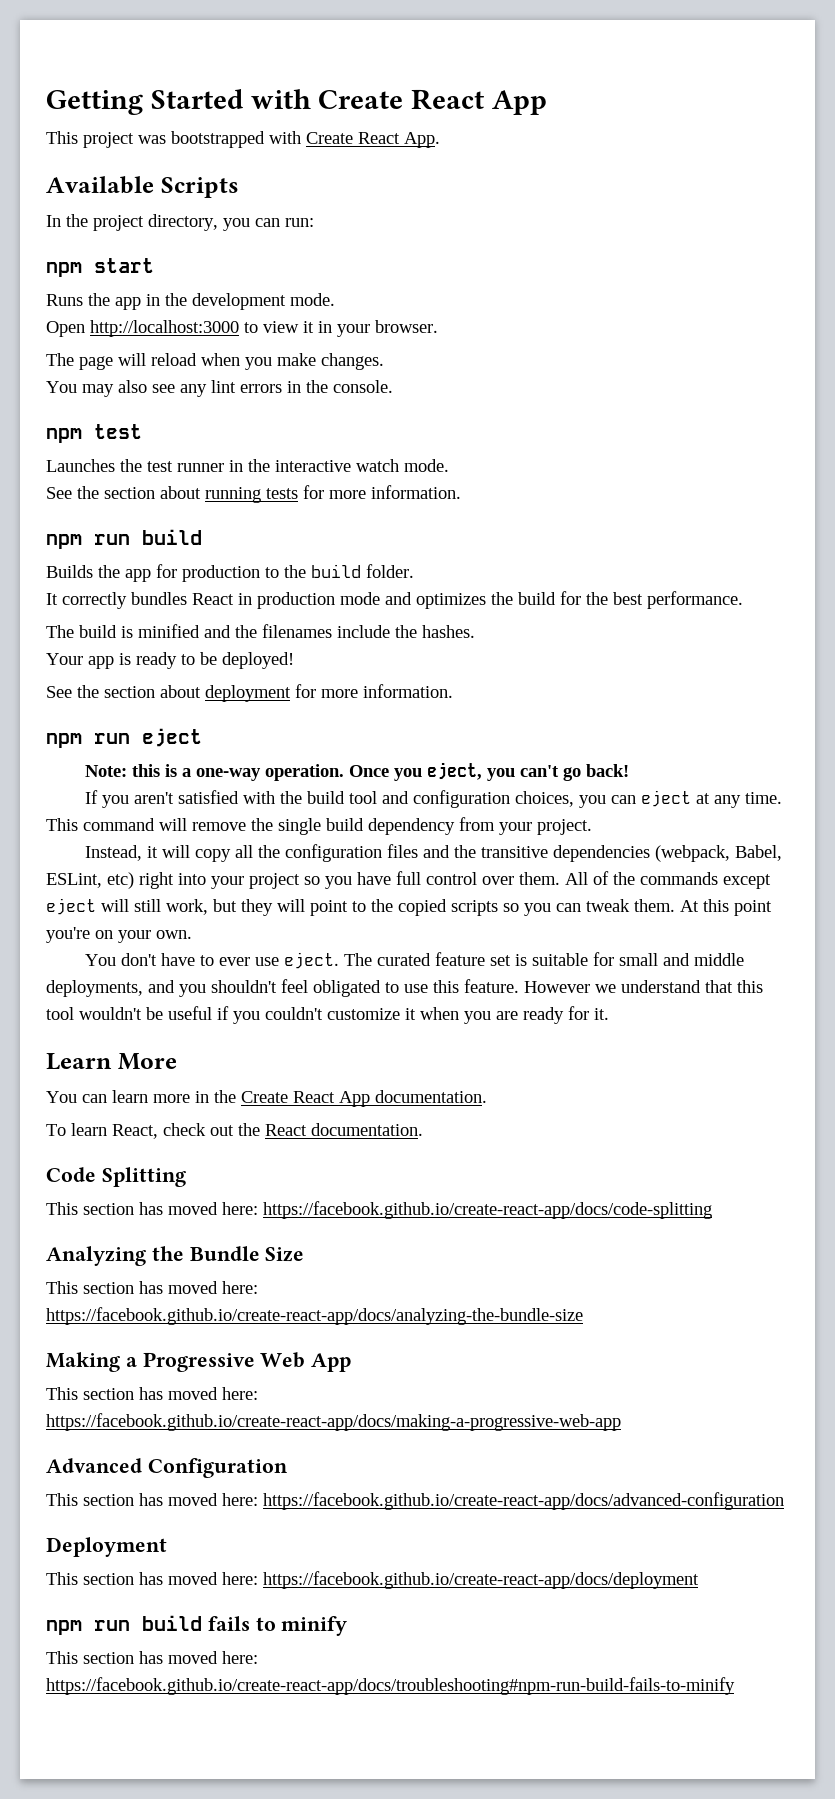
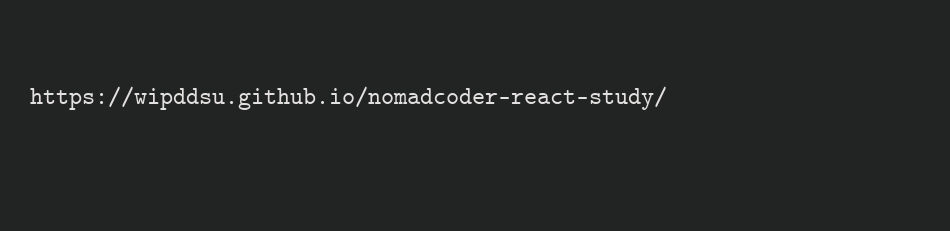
[46,89,548,115] [46,131,440,148] [46,176,239,198] [46,214,314,231] [46,258,154,277] [46,293,335,310] [46,320,438,337] [46,353,384,370] [46,380,393,397] [46,424,142,443] [46,459,449,472] [46,485,461,503] [46,529,202,549] [46,564,414,582] [46,591,743,609] [46,624,475,638] [46,652,294,669] [46,684,453,702] [46,728,202,748] [84,762,629,781] [84,790,782,808] [46,817,592,835] [84,844,782,862] [46,871,771,889] [46,898,772,916] [46,927,192,943] [84,952,744,969] [46,979,763,997] [46,1006,609,1024] [46,1053,177,1070] [46,1090,487,1107] [46,1123,423,1139] [46,1167,186,1187] [46,1201,712,1219] [46,1246,305,1266] [46,1281,258,1294] [46,1307,583,1325] [46,1352,352,1372] [46,1387,258,1400] [46,1413,621,1431] [46,1458,288,1478] [46,1492,784,1510] [46,1537,167,1557] [46,1571,699,1589] [46,1615,348,1636] [46,1651,258,1664] [46,1677,735,1695] Getting Started with Create React App // This project was bootstrapped with Create React App. // Available Scripts // In the project directory, you can run: // npm start // Runs the app in the development mode. // Open http://localhost:3000 to view it in your browser. // The page will reload when you make changes. // You may also see any lint errors in the console. // npm test // Launches the test runner in the interactive watch mode. // See the section about running tests for more information. // npm run build // Builds the app for production to the build folder. // It correctly bundles React in production mode and optimizes the build for the best performance. // The build is minified and the filenames include the hashes. // Your app is ready to be deployed! // See the section about deployment for more information. // npm run eject // Note: this is a one-way operation. Once you eject, you can't go back! // If you aren't satisfied with the build tool and configuration choices, you can eject at any time. This command will remove the single build dependency from your project. // Instead, it will copy all the configuration files and the transitive dependencies (webpack, Babel, ESLint, etc) right into your project so you have full control over them. All of the commands except eject will still work, but they will point to the copied scripts so you can tweak them. At this point you're on your own. // You don't have to ever use eject. The curated feature set is suitable for small and middle deployments, and you shouldn't feel obligated to use this feature. However we understand that this tool wouldn't be useful if you couldn't customize it when you are ready for it. // Learn More // You can learn more in the Create React App documentation. // To learn React, check out the React documentation. // Code Splitting // This section has moved here: https://facebook.github.io/create-react-app/docs/code-splitting // Analyzing the Bundle Size // This section has moved here: https://facebook.github.io/create-react-app/docs/analyzing-the-bundle-size // Making a Progressive Web App // This section has moved here: https://facebook.github.io/create-react-app/docs/making-a-progressive-web-app // Advanced Configuration // This section has moved here: https://facebook.github.io/create-react-app/docs/advanced-configuration // Deployment // This section has moved here: https://facebook.github.io/create-react-app/docs/deployment // npm run build fails to minify // This section has moved here: https://facebook.github.io/create-react-app/docs/troubleshooting#npm-run-build-fails-to-minify -> [30,86,667,110] https://wipddsu.github.io/nomadcoder-react-study/

